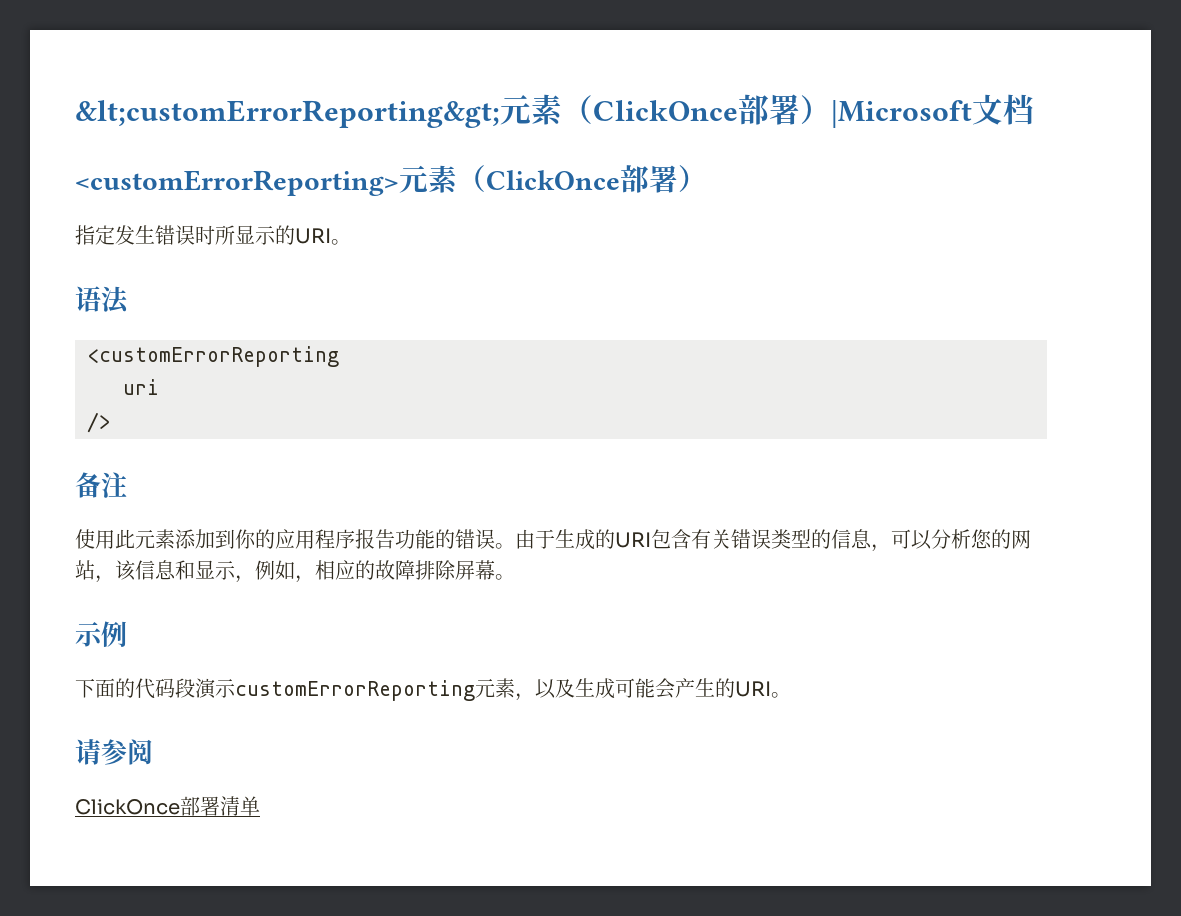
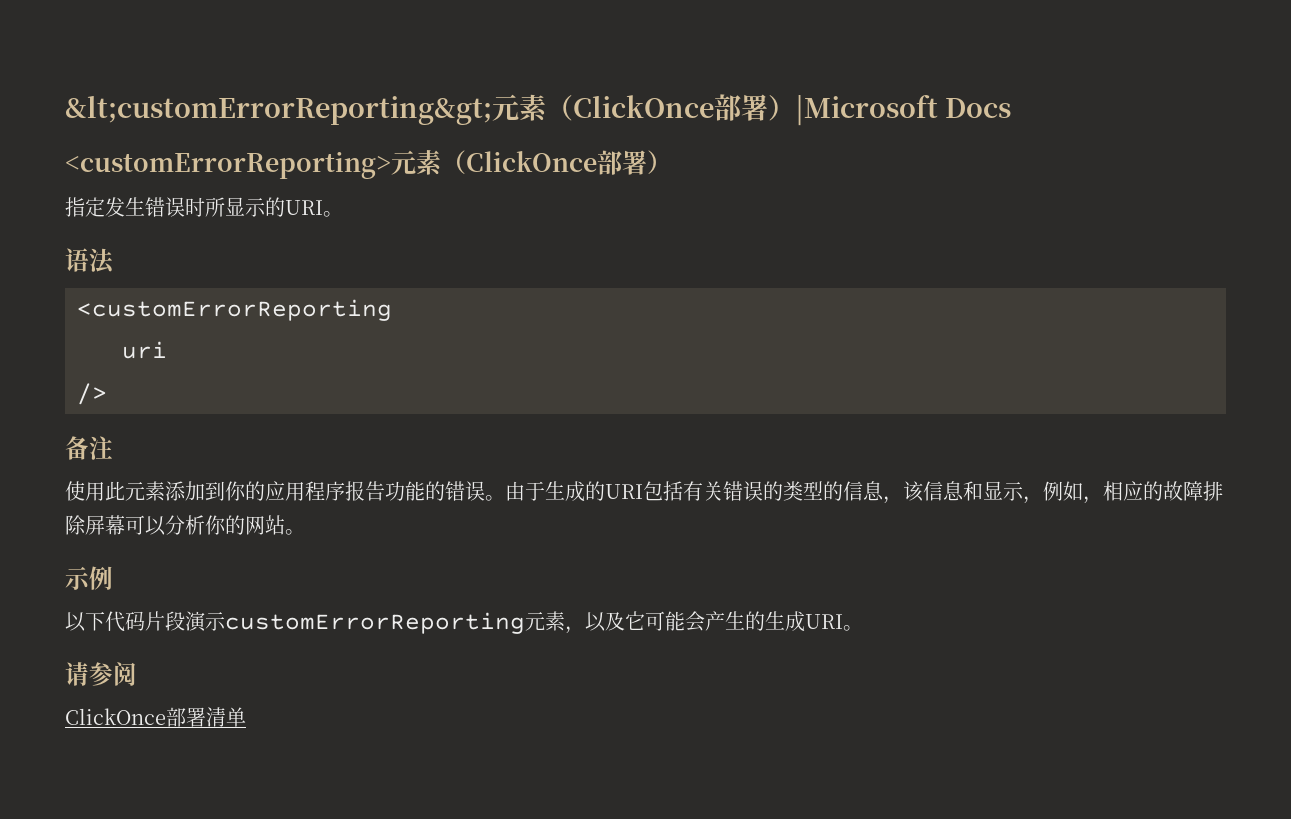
[972,94,1034,125] 文档 -> [945,98,1012,118] Docs
[671,529,691,549] 含 -> [663,481,683,501] 括
(771, 539) none -> [763,481,783,501] 的
[891,529,1031,550] [75,560,115,583] 可以分析您的网站， -> (903, 500) none
(495, 570) none -> [125,515,285,536] 可以分析你的网站
[75,678,175,699] 下面的代码 -> [65,611,165,632] 以下代码片
[575,678,615,699] 生成 -> [625,611,645,630] 它
(735, 688) none -> [765,611,805,632] 生成

